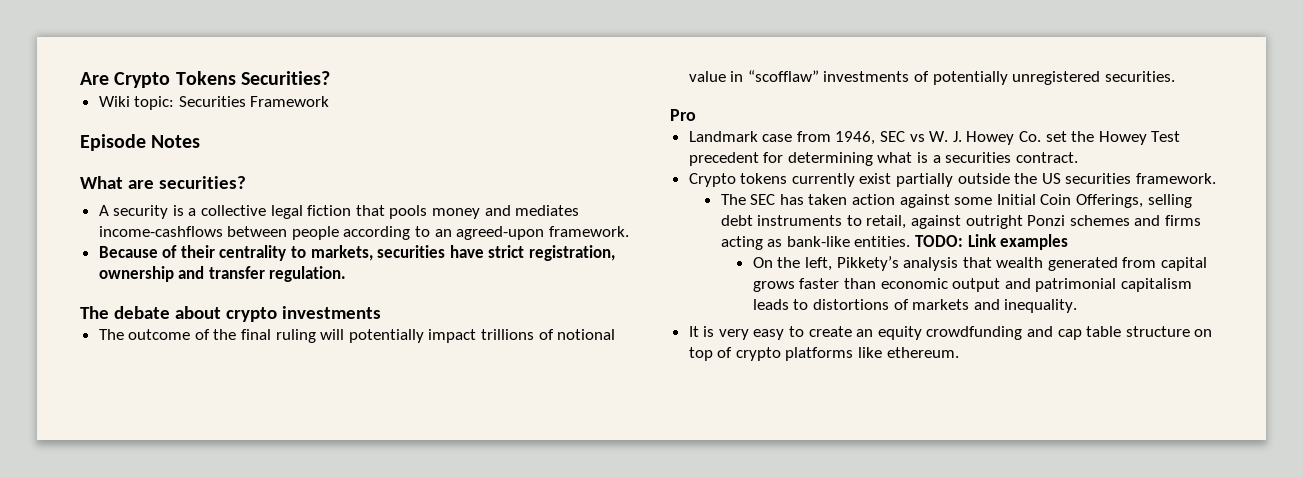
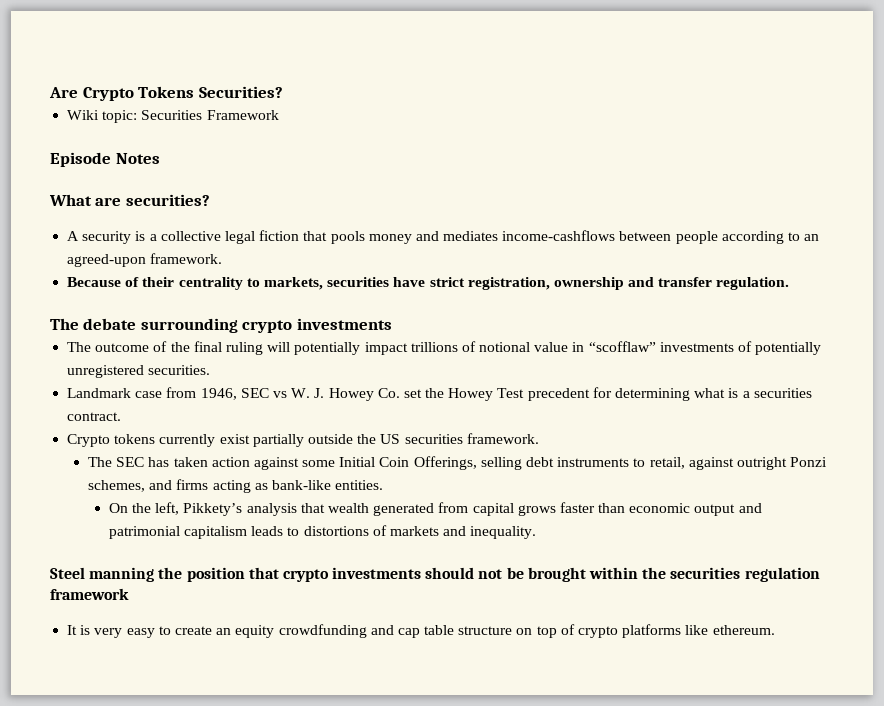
[174,306,221,319] about -> [140,318,238,333] surrounding
[670,109,696,121] // Pro -> (211, 370) none
[1069,215,1130,226] schemes -> [87,480,145,492] schemes,
[915,234,1069,250] TODO: Link examples -> (384, 485) none
(1078, 306) none -> [50,567,820,582] [50,588,129,600] // Steel manning the position that crypto investments should not be brought within the securities regulation framework

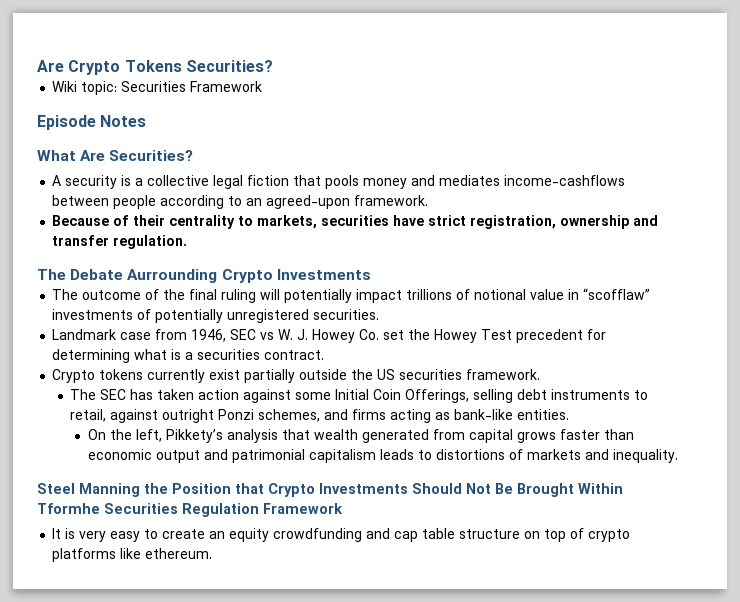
[95,194,210,206] are securities? -> [80,150,194,161] Are Securities?
[83,318,392,333] debate surrounding crypto investments -> [70,269,371,283] Debate Aurrounding Crypto Investments
[89,567,820,582] [50,588,129,600] manning the position that crypto investments should not be brought within the securities regulation framework -> [79,483,623,497] [37,503,343,517] Manning the Position that Crypto Investments Should Not Be Brought Within Tformhe Securities Regulation Framework

